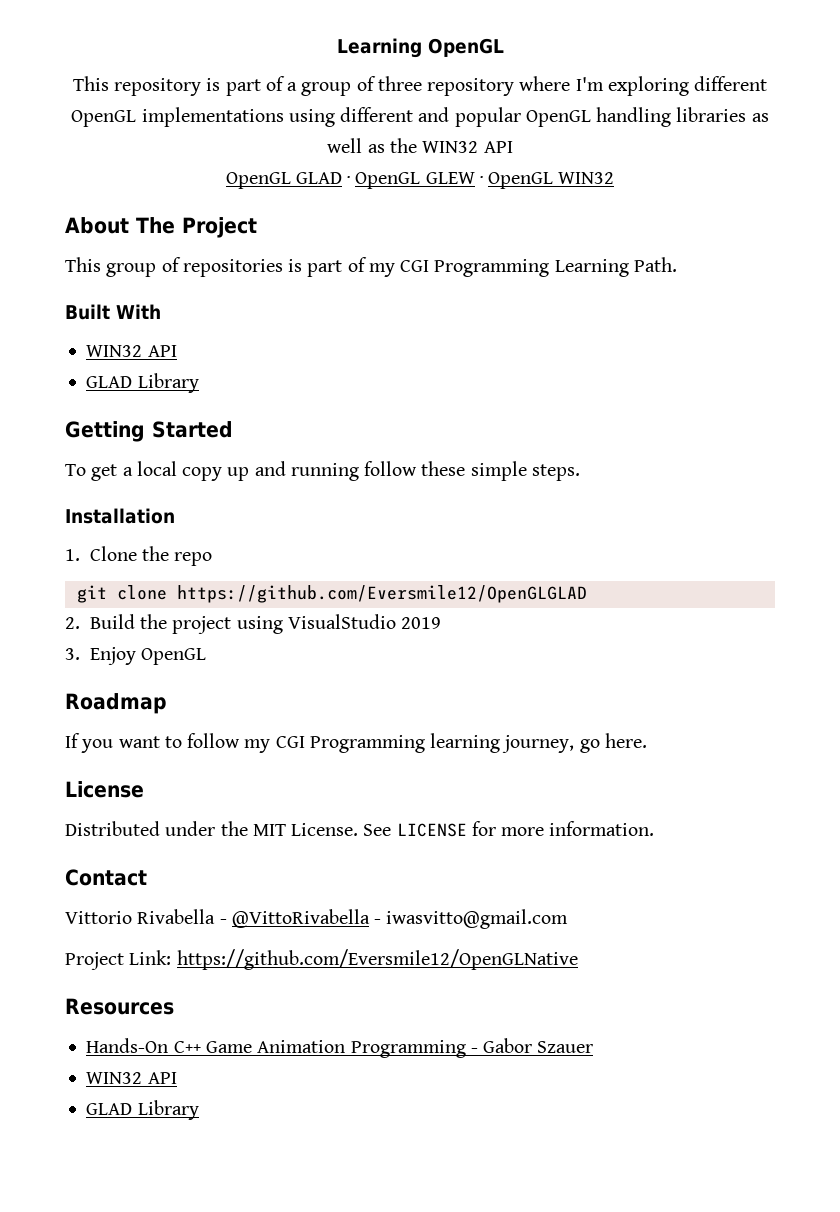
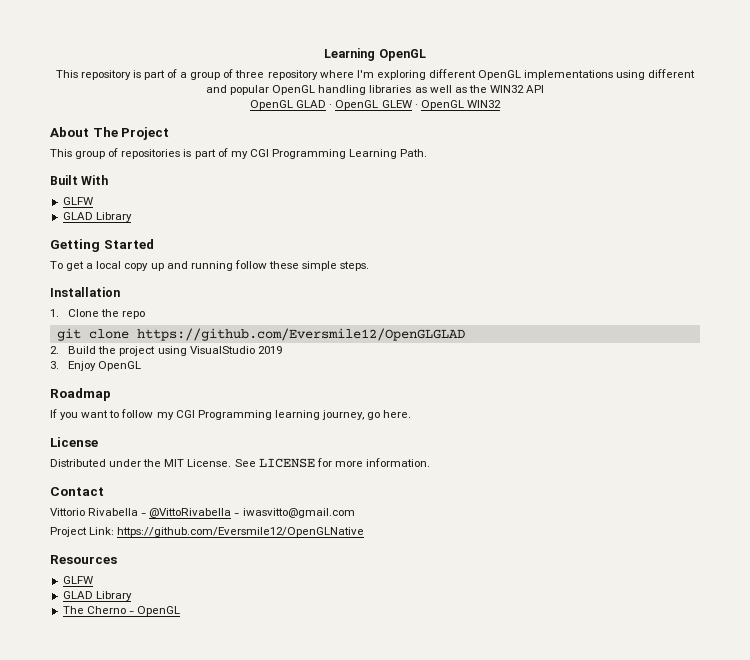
[86,345,177,357] WIN32 API -> [62,197,93,205] GLFW
[86,1038,594,1058] [86,1072,177,1084] [86,1100,199,1120] Hands-On C++ Game Animation Programming - Gabor Szauer // WIN32 API // GLAD Library -> [62,576,93,584] [62,591,132,601] [62,606,180,616] GLFW // GLAD Library // The Cherno - OpenGL

